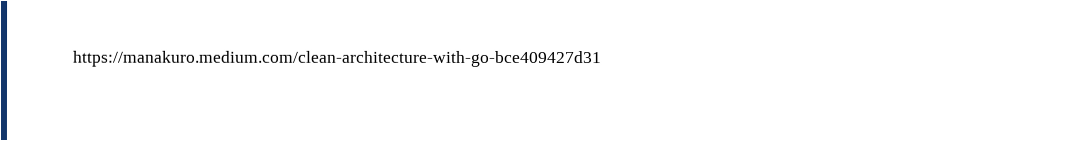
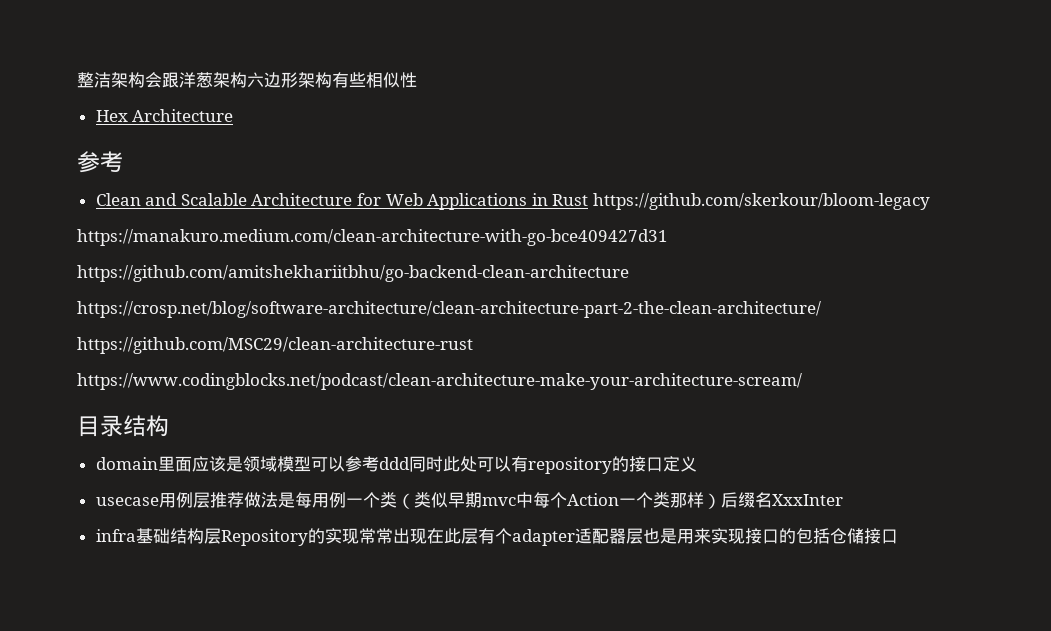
[73,50,602,68] https://manakuro.medium.com/clean-architecture-with-go-bce409427d31 -> [77,72,417,88] [95,109,234,122] [77,151,123,173] [95,193,931,210] [77,229,668,246] [77,265,629,282] [77,301,821,318] [77,337,473,354] [77,373,802,390] [77,415,169,437] [95,456,697,474] [95,492,843,509] [95,528,898,546] 整洁架构会跟洋葱架构六边形架构有些相似性 // Hex Architecture // 参考 // Clean and Scalable Architecture for Web Applications in Rust https://github.com/skerkour/bloom-legacy // https://manakuro.medium.com/clean-architecture-with-go-bce409427d31 // https://github.com/amitshekhariitbhu/go-backend-clean-architecture // https://crosp.net/blog/software-architecture/clean-architecture-part-2-the-clean-architecture/ // https://github.com/MSC29/clean-architecture-rust // https://www.codingblocks.net/podcast/clean-architecture-make-your-architecture-scream/ // 目录结构 // domain里面应该是领域模型可以参考ddd同时此处可以有repository的接口定义 // usecase用例层推荐做法是每用例一个类（类似早期mvc中每个Action一个类那样）后缀名XxxInter // infra基础结构层Repository的实现常常出现在此层有个adapter适配器层也是用来实现接口的包括仓储接口

